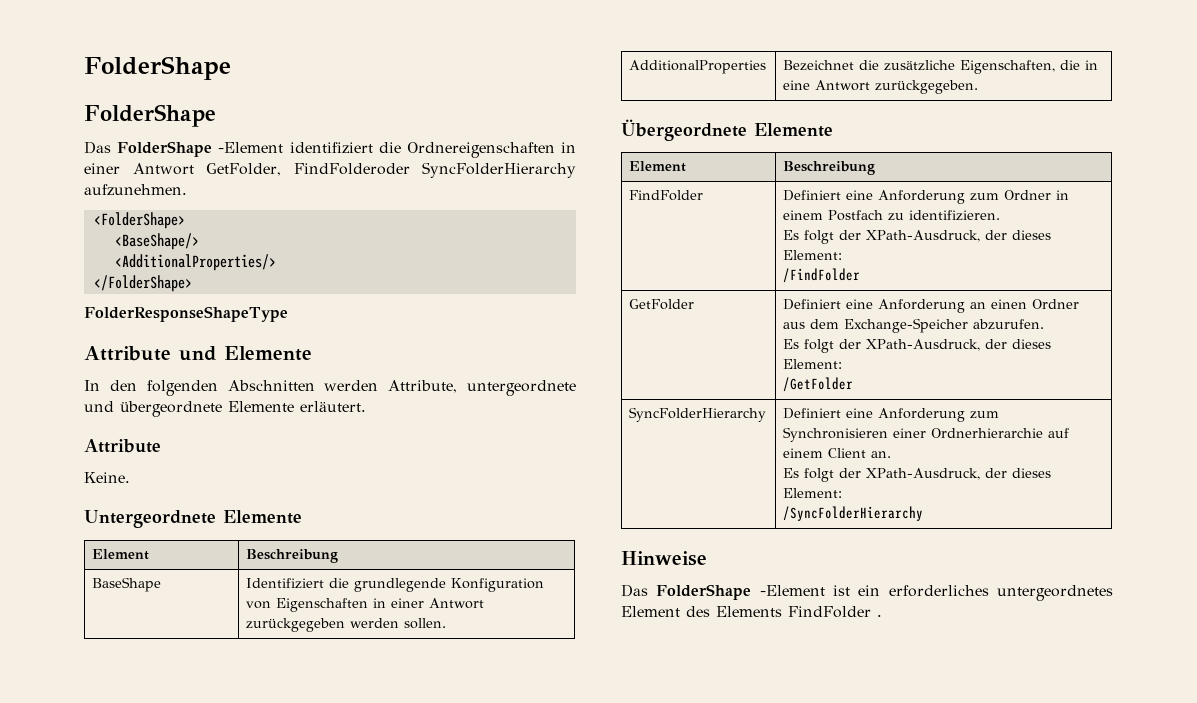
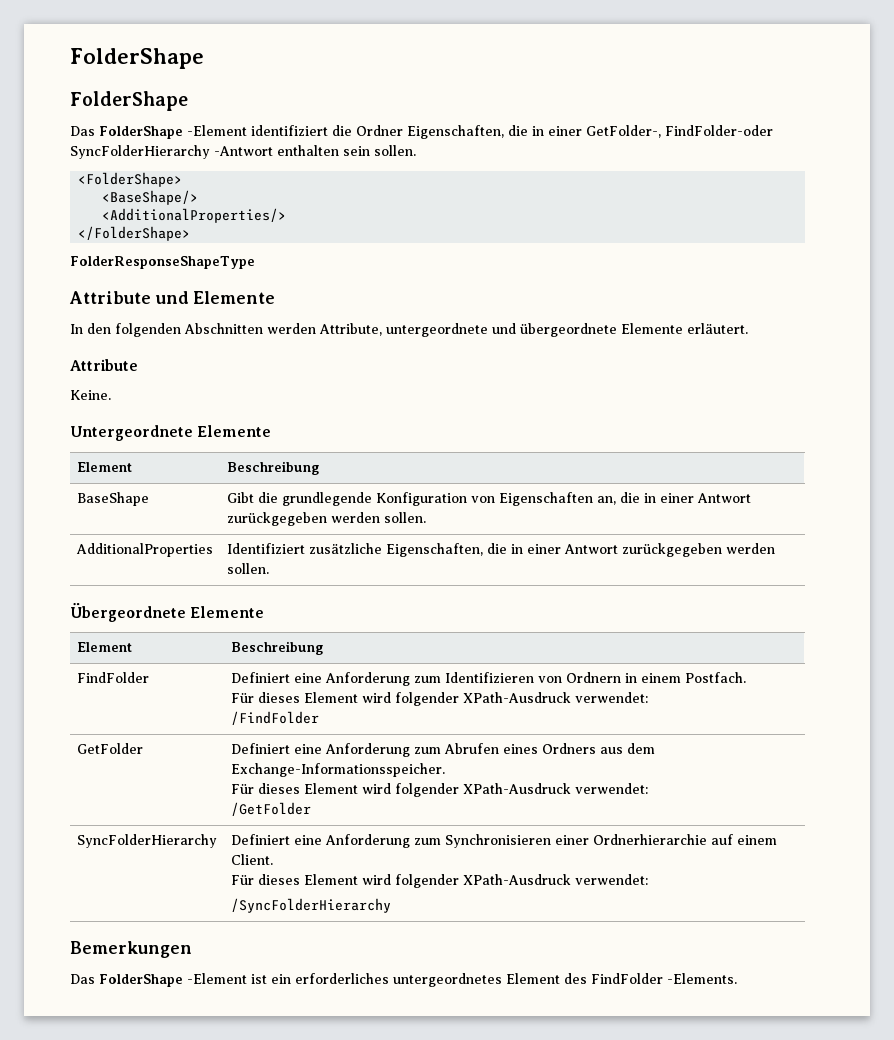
[406,142,576,158] [84,162,576,178] [84,184,187,196] Ordnereigenschaften in einer Antwort GetFolder, FindFolderoder SyncFolderHierarchy aufzunehmen. -> [356,125,773,139] [70,145,416,159] Ordner Eigenschaften, die in einer GetFolder-, FindFolder-oder SyncFolderHierarchy -Antwort enthalten sein sollen.
[246,578,325,589] Identifiziert -> [226,492,254,503] Gibt
(369, 605) none -> [596,492,640,505] an, die
[783,60,880,71] Bezeichnet die -> [226,543,305,554] Identifiziert
[783,80,979,94] eine Antwort zurückgegeben. -> [526,543,775,557] [226,563,269,574] einer Antwort zurückgegeben werden sollen.
[1004,190,1070,200] [783,210,1001,221] [783,230,1052,244] [783,250,843,260] Ordner in einem Postfach zu identifizieren. // Es folgt der XPath-Ausdruck, der dieses Element: -> [444,672,746,683] [230,692,648,706] Identifizieren von Ordnern in einem Postfach. // Für dieses Element wird folgender XPath-Ausdruck verwendet:
[970,299,1080,309] [783,318,1045,333] [783,339,1052,353] [783,359,843,369] an einen Ordner aus dem Exchange-Speicher abzurufen. // Es folgt der XPath-Ausdruck, der dieses Element: -> [413,743,655,754] [230,763,445,777] [230,783,648,797] zum Abrufen eines Ordners aus dem Exchange-Informationsspeicher. // Für dieses Element wird folgender XPath-Ausdruck verwendet:
[828,448,892,458] [783,468,1052,482] [783,488,843,498] Client an. // Es folgt der XPath-Ausdruck, der dieses Element: -> [230,854,273,865] [230,874,648,888] Client. // Für dieses Element wird folgender XPath-Ausdruck verwendet:
[621,551,707,566] Hinweise -> [70,941,192,958] Bemerkungen
[716,606,882,618] Elements FindFolder . -> [591,973,737,984] FindFolder -Elements.

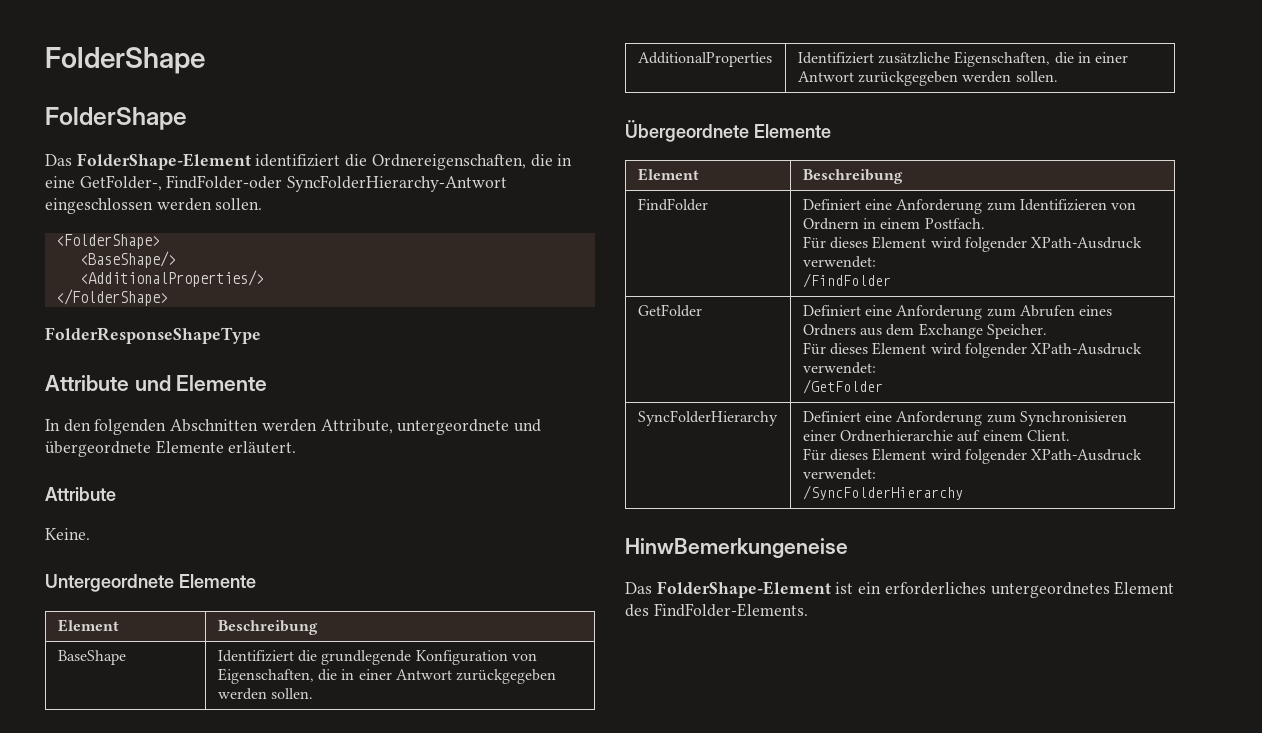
[99,125,582,139] FolderShape -Element identifiziert die Ordner Eigenschaften, die in einer -> [76,153,573,170] [45,176,75,188] FolderShape-Element identifiziert die Ordnereigenschaften, die in eine
[70,145,370,159] SyncFolderHierarchy -Antwort enthalten sein -> [287,175,508,192] [45,198,212,214] SyncFolderHierarchy-Antwort eingeschlossen werden
[226,492,254,503] Gibt -> [217,650,294,662] Identifiziert
[498,492,616,506] Eigenschaften an, -> [217,668,314,684] Eigenschaften,
[230,763,445,777] Exchange-Informationsspeicher. -> [918,323,1047,339] Exchange Speicher.
[70,941,192,958] [70,973,247,987] Bemerkungen // Das FolderShape -Element -> [625,538,848,558] [625,581,831,598] HinwBemerkungeneise // Das FolderShape-Element
[591,973,737,984] FindFolder -Elements. -> [653,603,808,617] FindFolder-Elements.

